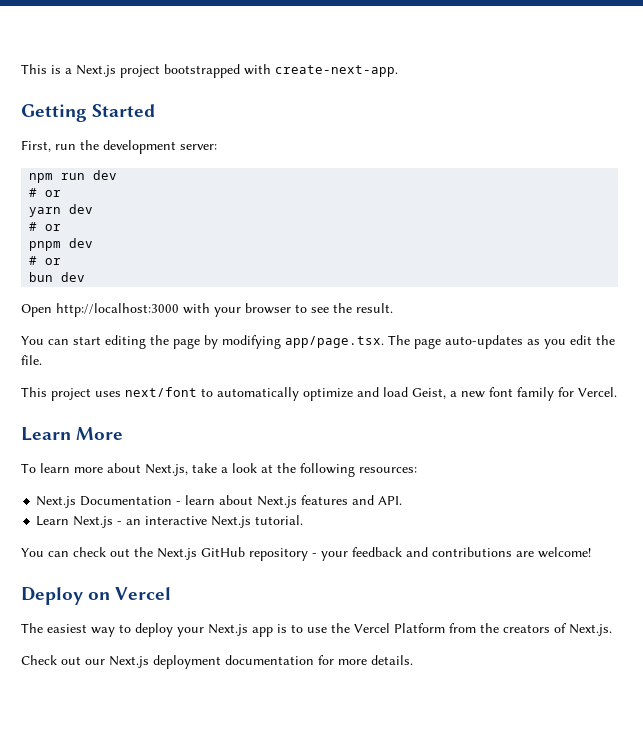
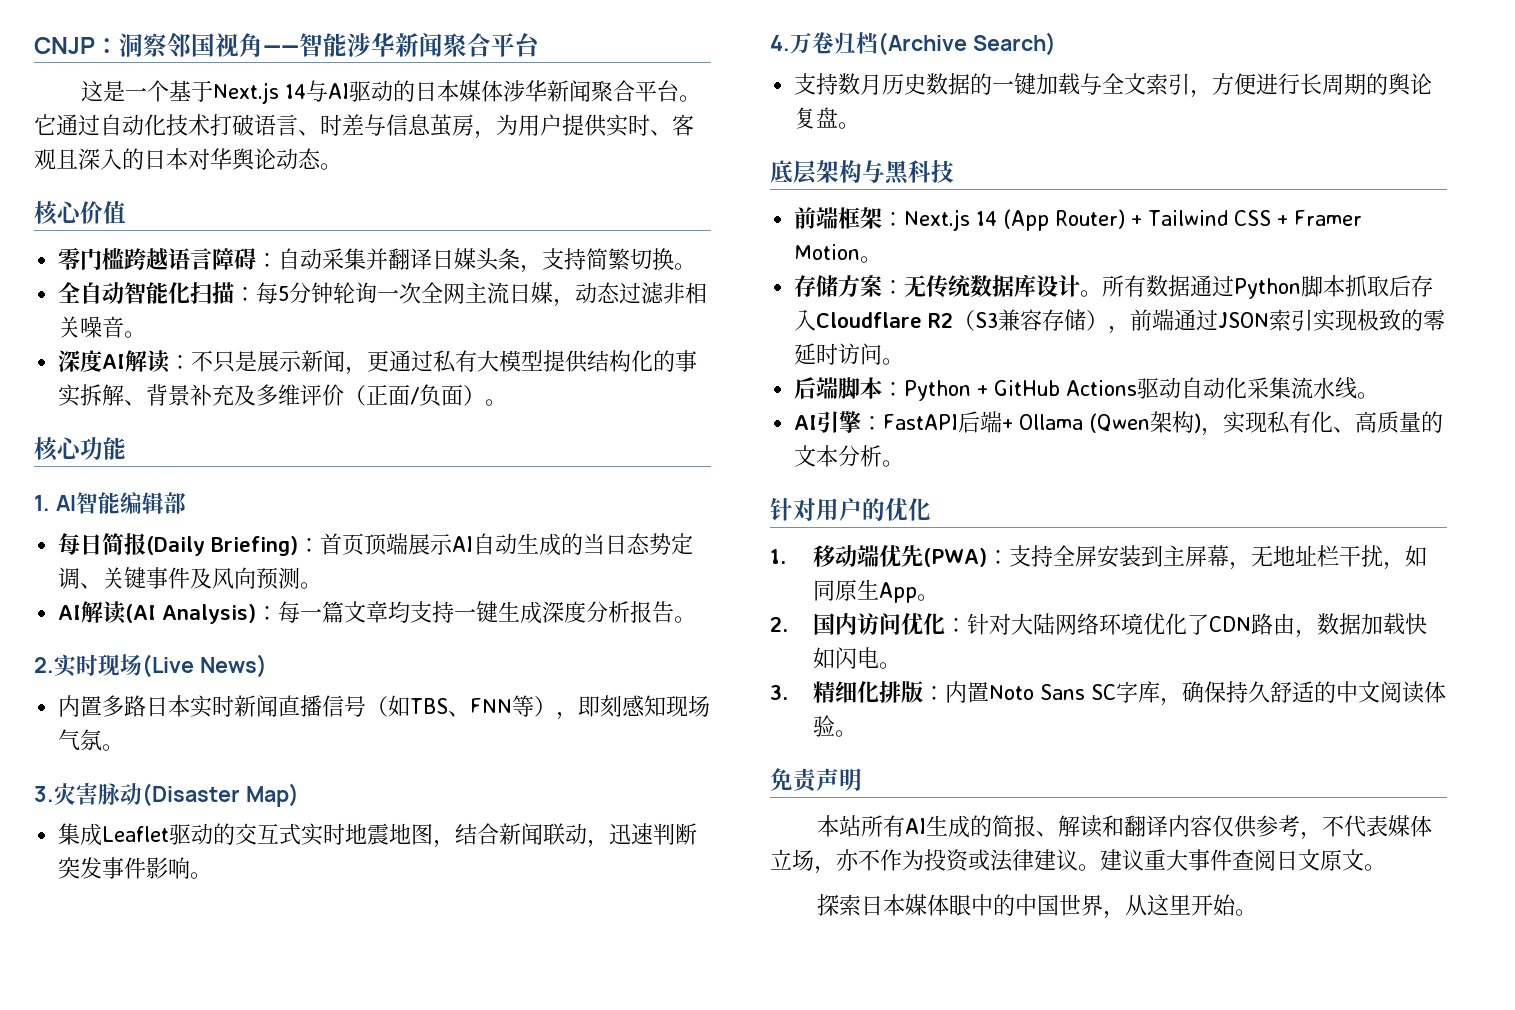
[21,64,398,78] [21,104,156,122] [21,140,217,154] [29,170,118,183] [29,188,62,197] [29,204,94,217] [29,222,62,231] [29,238,94,251] [29,256,62,265] [29,272,86,282] [21,303,393,317] [21,335,615,349] [21,355,42,365] [21,387,617,401] [21,427,124,441] [21,463,417,477] [36,495,403,508] [36,515,304,528] [21,547,591,561] [21,587,172,605] [21,623,612,637] [21,655,413,669] This is a Next.js project bootstrapped with create-next-app. // Getting Started // First, run the development server: // npm run dev // # or // yarn dev // # or // pnpm dev // # or // bun dev // Open http://localhost:3000 with your browser to see the result. // You can start editing the page by modifying app/page.tsx. The page auto-updates as you edit the file. // This project uses next/font to automatically optimize and load Geist, a new font family for Vercel. // Learn More // To learn more about Next.js, take a look at the following resources: // Next.js Documentation - learn about Next.js features and API. // Learn Next.js - an interactive Next.js tutorial. // You can check out the Next.js GitHub repository - your feedback and contributions are welcome! // Deploy on Vercel // The easiest way to deploy your Next.js app is to use the Vercel Platform from the creators of Next.js. // Check out our Next.js deployment documentation for more details. -> [34,32,540,58] [80,80,701,104] [34,114,694,139] [34,148,342,170] [34,201,126,226] [58,247,697,273] [58,282,708,307] [58,316,147,338] [58,350,698,375] [58,384,508,407] [34,437,126,462] [34,492,186,514] [58,533,694,556] [58,567,323,590] [58,601,697,624] [34,654,267,678] [58,695,711,720] [58,729,125,751] [34,782,299,807] [58,823,698,848] [58,857,213,879] [770,32,1056,56] [794,73,1433,98] [794,107,861,129] [770,160,954,185] [794,207,1363,231] [794,244,883,263] [794,274,1434,299] [794,309,1446,334] [794,343,905,365] [794,377,1380,401] [794,411,1444,436] [794,445,905,467] [770,498,931,521] [770,545,1427,570] [812,579,939,603] [770,613,1427,638] [812,647,901,669] [770,681,1446,706] [812,715,857,737] [770,768,862,793] [816,815,1432,840] [770,849,1386,874] [816,894,1257,919] CNJP：洞察邻国视角——智能涉华新闻聚合平台 // 这是一个基于Next.js 14与AI驱动的日本媒体涉华新闻聚合平台。它通过自动化技术打破语言、时差与信息茧房，为用户提供实时、客观且深入的日本对华舆论动态。 // 核心价值 // 零门槛跨越语言障碍：自动采集并翻译日媒头条，支持简繁切换。 // 全自动智能化扫描：每5分钟轮询一次全网主流日媒，动态过滤非相关噪音。 // 深度AI解读：不只是展示新闻，更通过私有大模型提供结构化的事实拆解、背景补充及多维评价（正面/负面）。 // 核心功能 // 1. AI智能编辑部 // 每日简报(Daily Briefing)：首页顶端展示AI自动生成的当日态势定调、关键事件及风向预测。 // AI解读(AI Analysis)：每一篇文章均支持一键生成深度分析报告。 // 2.实时现场(Live News) // 内置多路日本实时新闻直播信号（如TBS、FNN等），即刻感知现场气氛。 // 3.灾害脉动(Disaster Map) // 集成Leaflet驱动的交互式实时地震地图，结合新闻联动，迅速判断突发事件影响。 // 4.万卷归档(Archive Search) // 支持数月历史数据的一键加载与全文索引，方便进行长周期的舆论复盘。 // 底层架构与黑科技 // 前端框架：Next.js 14 (App Router) + Tailwind CSS + Framer Motion。 // 存储方案：无传统数据库设计。所有数据通过Python脚本抓取后存入Cloudflare R2（S3兼容存储），前端通过JSON索引实现极致的零延时访问。 // 后端脚本：Python + GitHub Actions驱动自动化采集流水线。 // AI引擎：FastAPI后端+ Ollama (Qwen架构)，实现私有化、高质量的文本分析。 // 针对用户的优化 // 1.移动端优先(PWA)：支持全屏安装到主屏幕，无地址栏干扰，如同原生App。 // 2.国内访问优化：针对大陆网络环境优化了CDN路由，数据加载快如闪电。 // 3.精细化排版：内置Noto Sans SC字库，确保持久舒适的中文阅读体验。 // 免责声明 // 本站所有AI生成的简报、解读和翻译内容仅供参考，不代表媒体立场，亦不作为投资或法律建议。建议重大事件查阅日文原文。 // 探索日本媒体眼中的中国世界，从这里开始。

